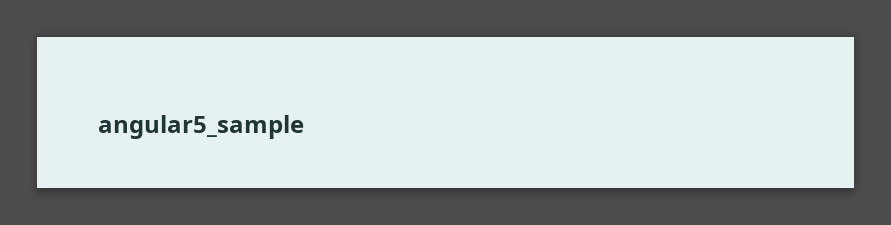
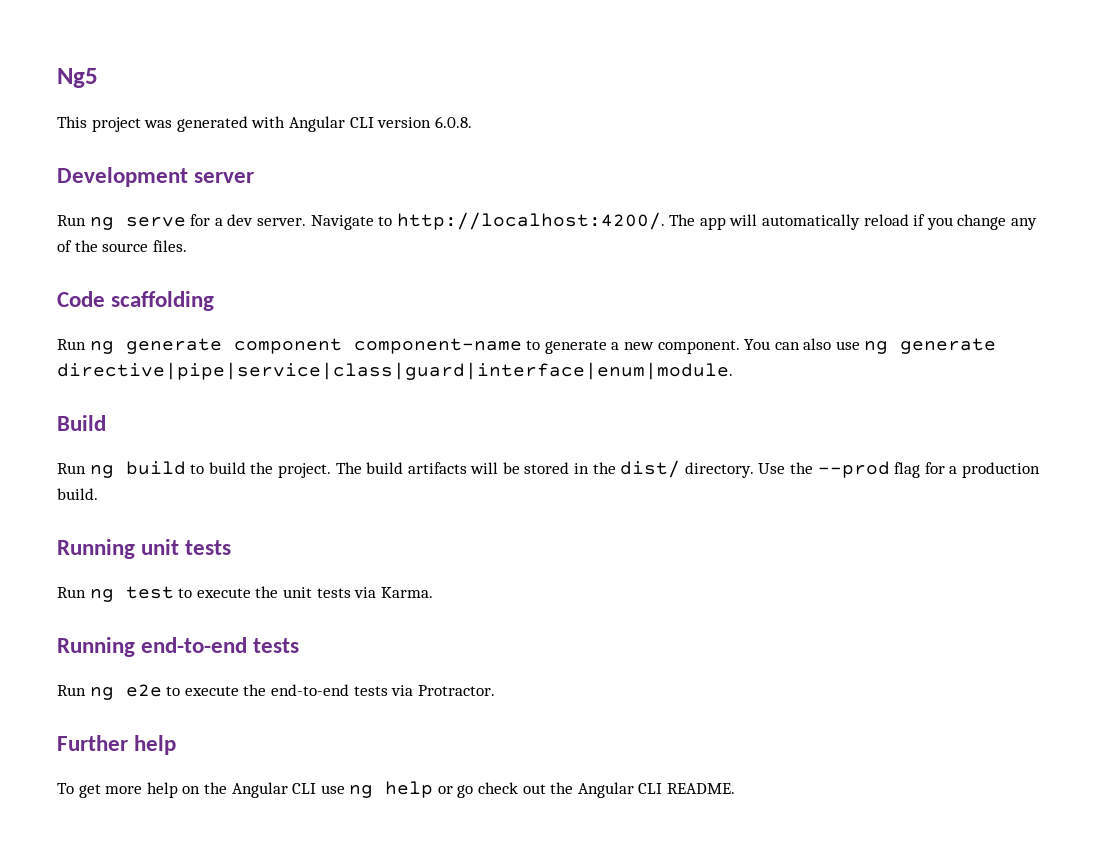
[98,115,304,139] angular5_sample -> [57,68,98,88] [57,116,472,132] [57,167,255,187] [57,212,1038,230] [57,240,187,252] [57,291,215,311] [57,338,997,354] [57,362,733,380] [57,415,106,431] [57,460,1040,478] [57,488,98,500] [57,539,232,559] [57,586,433,602] [57,637,300,657] [57,684,495,700] [57,735,177,755] [57,781,736,798] Ng5 // This project was generated with Angular CLI version 6.0.8. // Development server // Run ng serve for a dev server. Navigate to http://localhost:4200/. The app will automatically reload if you change any of the source files. // Code scaffolding // Run ng generate component component-name to generate a new component. You can also use ng generate directive|pipe|service|class|guard|interface|enum|module. // Build // Run ng build to build the project. The build artifacts will be stored in the dist/ directory. Use the --prod flag for a production build. // Running unit tests // Run ng test to execute the unit tests via Karma. // Running end-to-end tests // Run ng e2e to execute the end-to-end tests via Protractor. // Further help // To get more help on the Angular CLI use ng help or go check out the Angular CLI README.

